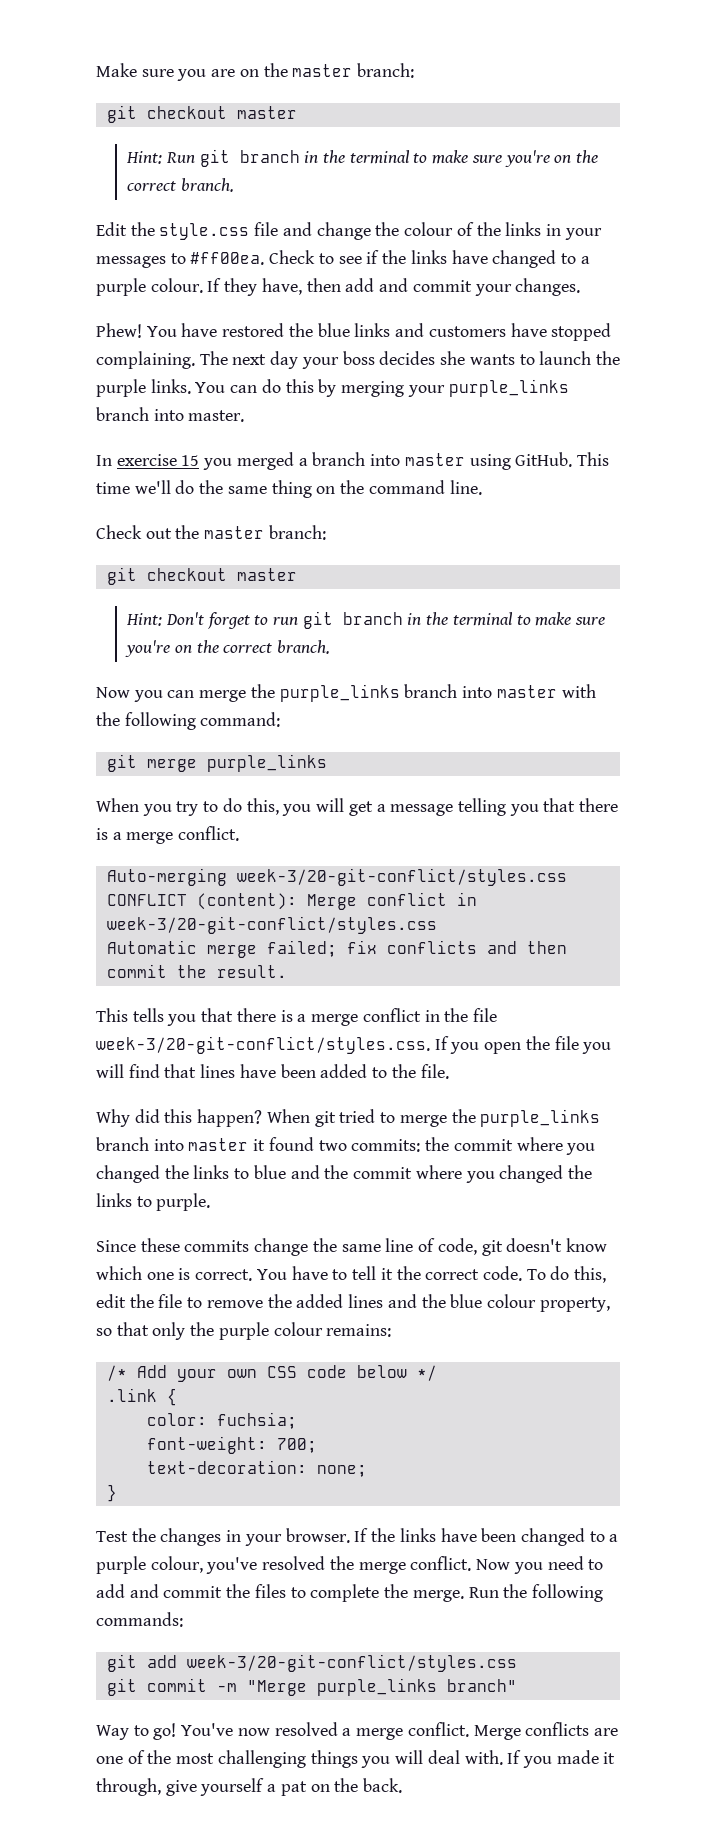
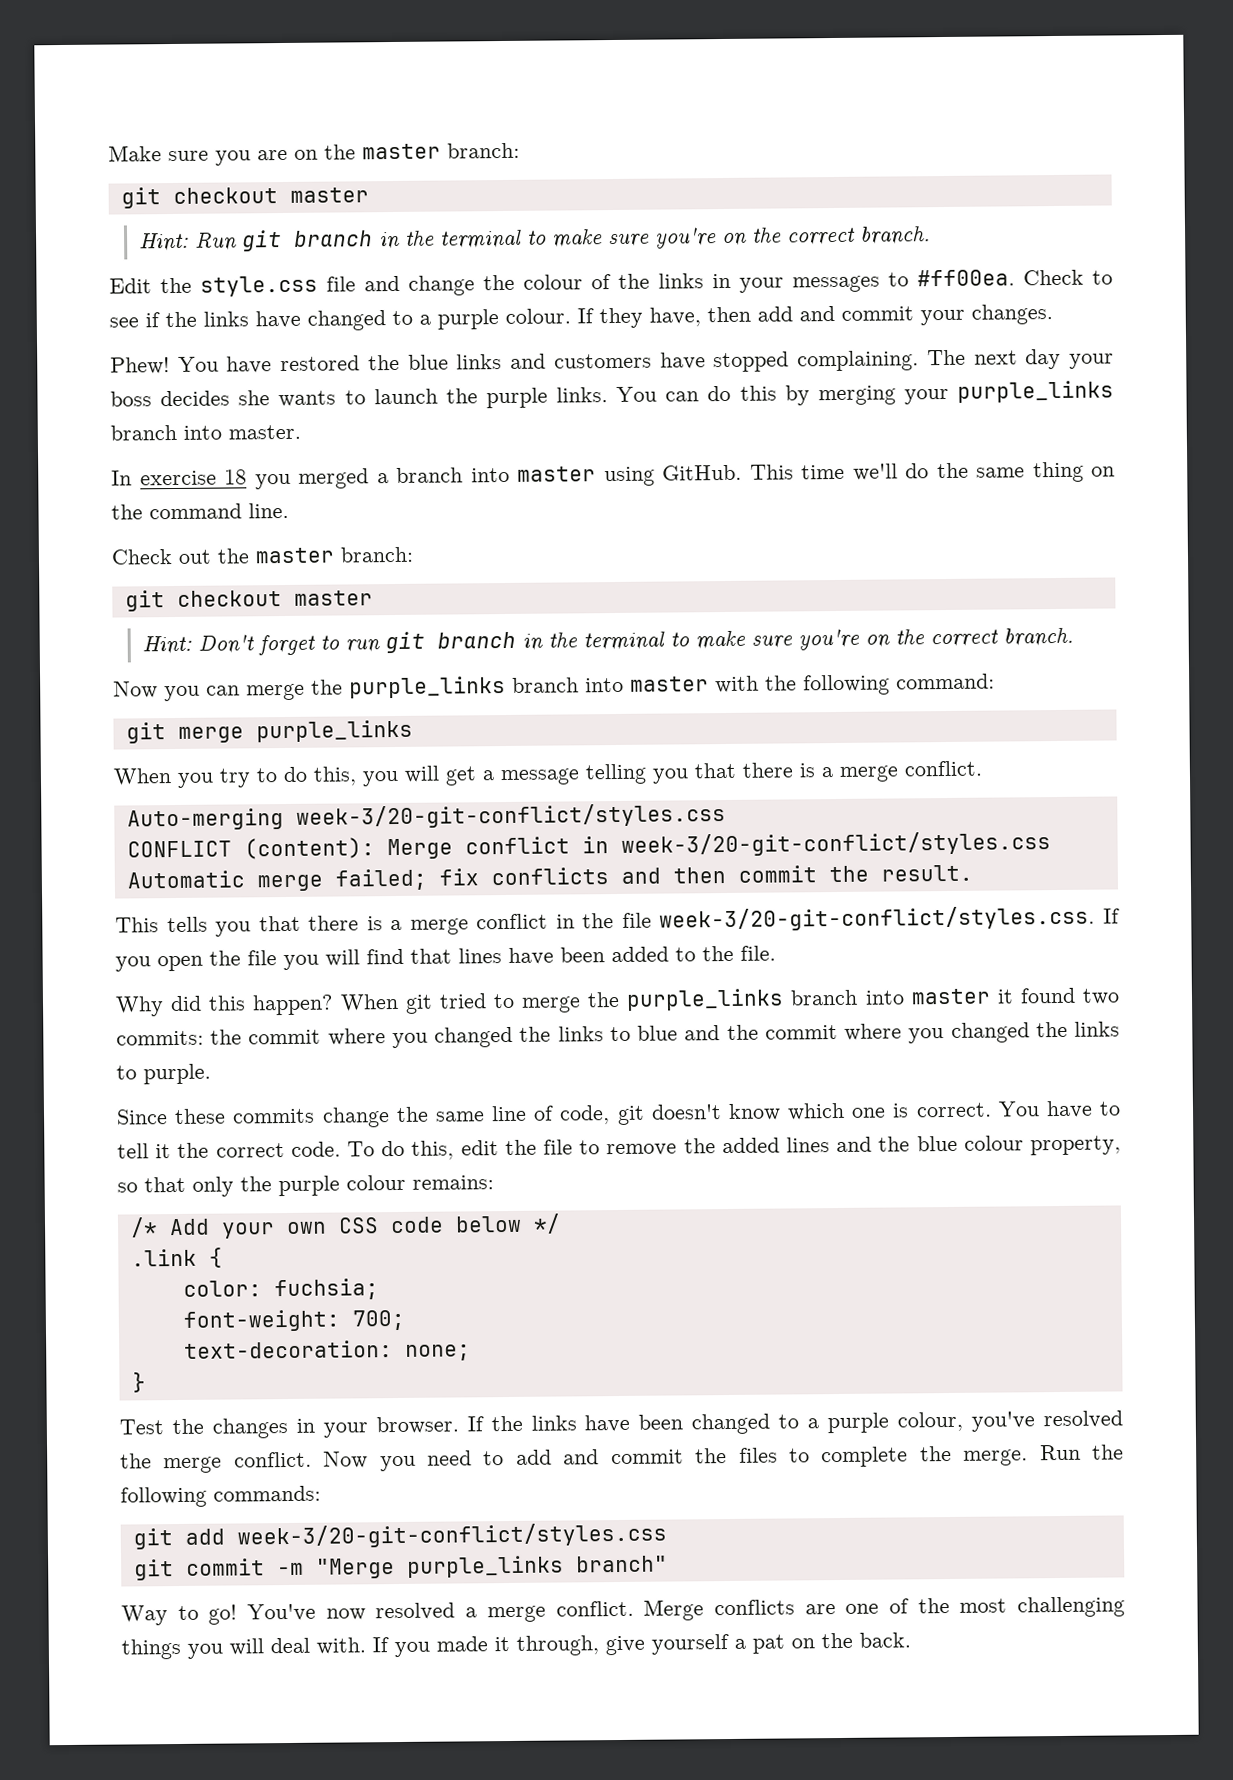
[181,455,200,466] 15 -> [224,469,247,485] 18

